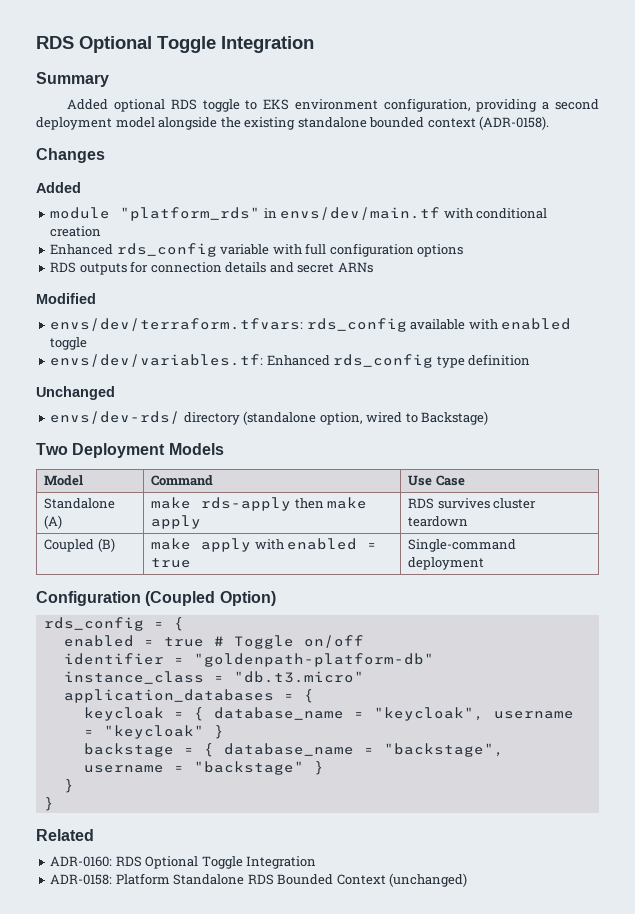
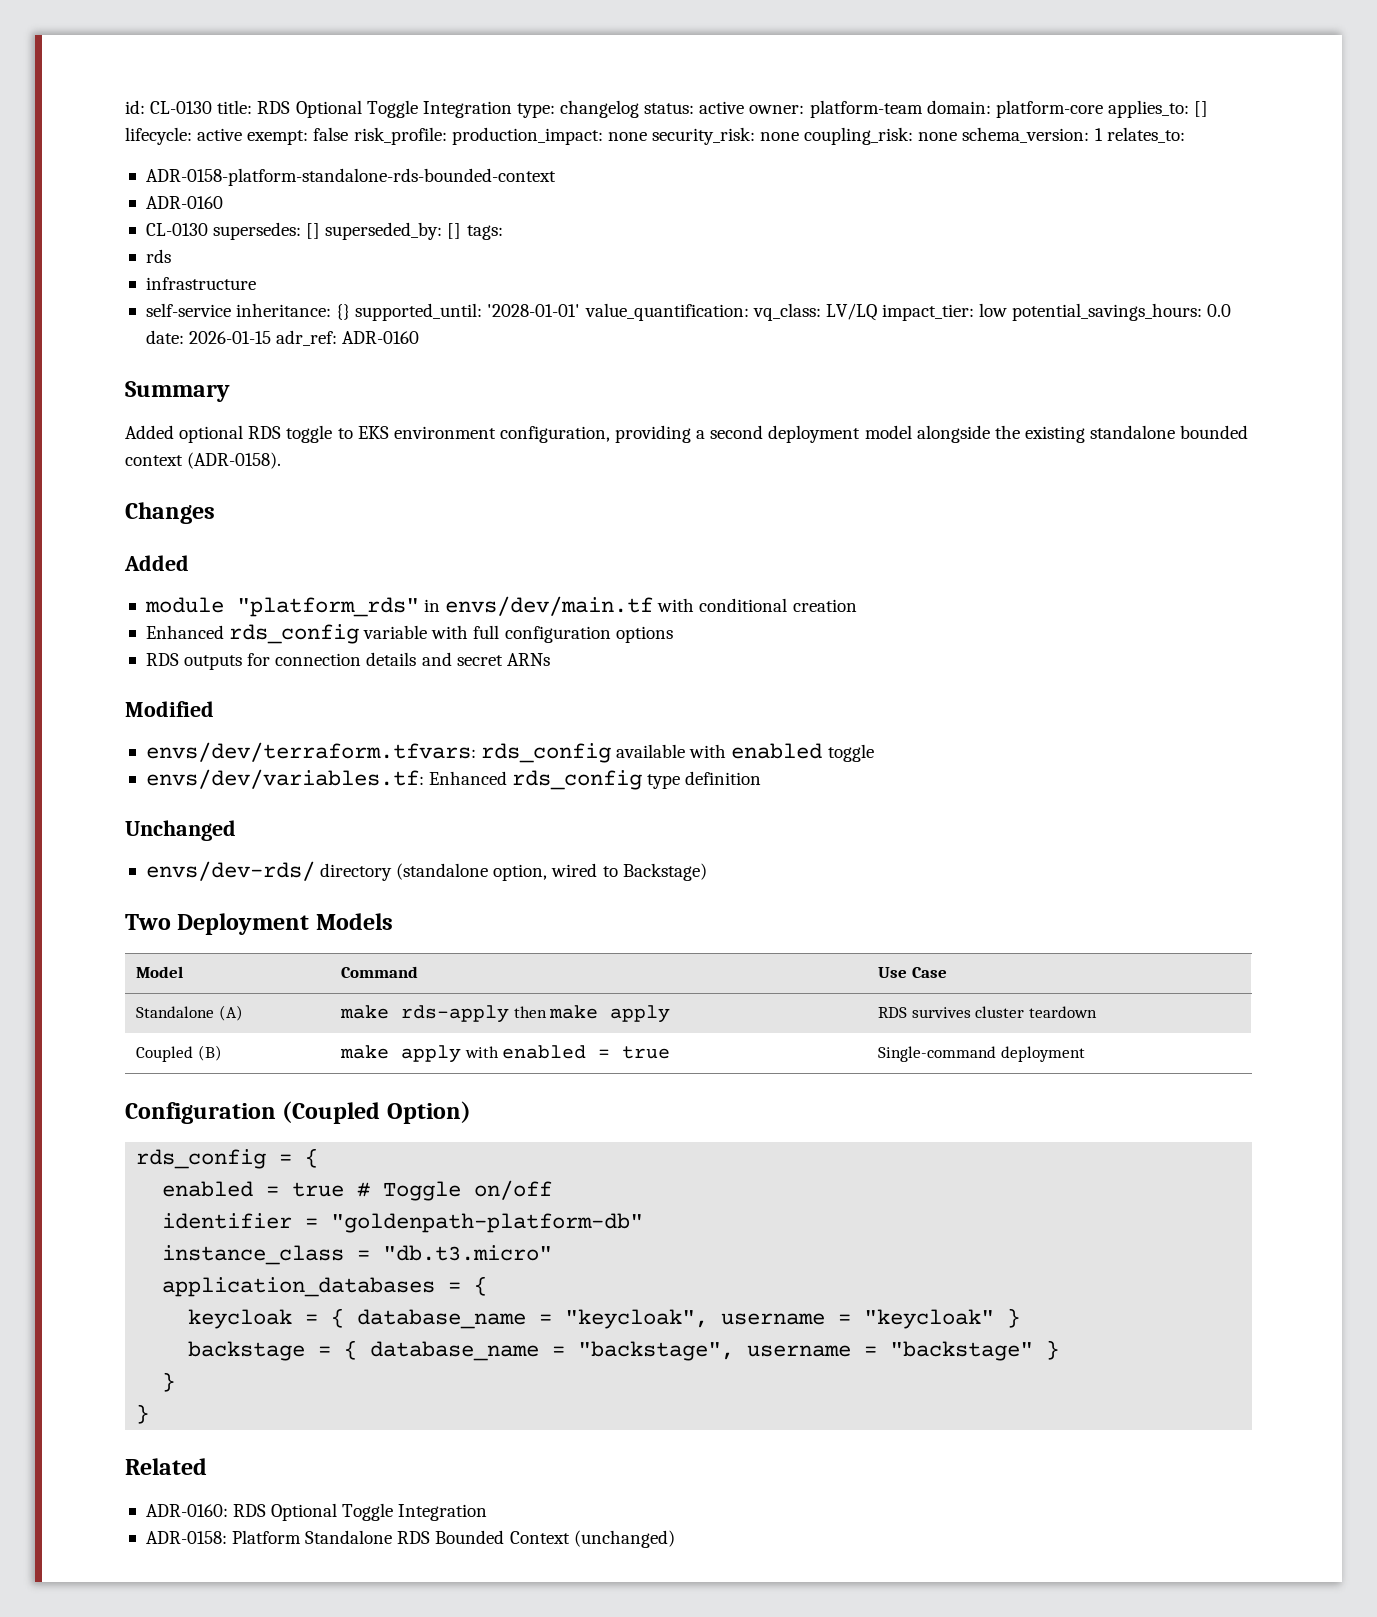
[36,36,314,53] RDS Optional Toggle Integration -> [125,100,1209,118] [125,127,1185,145] [145,168,556,186] [145,196,223,209] [145,222,503,240] [145,249,171,263] [145,277,256,290] [145,303,1232,321] [145,330,420,346] id: CL-0130 title: RDS Optional Toggle Integration type: changelog status: active owner: platform-team domain: platform-core applies_to: [] lifecycle: active exempt: false risk_profile: production_impact: none security_risk: none coupling_risk: none schema_version: 1 relates_to: // ADR-0158-platform-standalone-rds-bounded-context // ADR-0160 // CL-0130 supersedes: [] superseded_by: [] tags: // rds // infrastructure // self-service inheritance: {} supported_until: '2028-01-01' value_quantification: vq_class: LV/LQ impact_tier: low potential_savings_hours: 0.0 date: 2026-01-15 adr_ref: ADR-0160

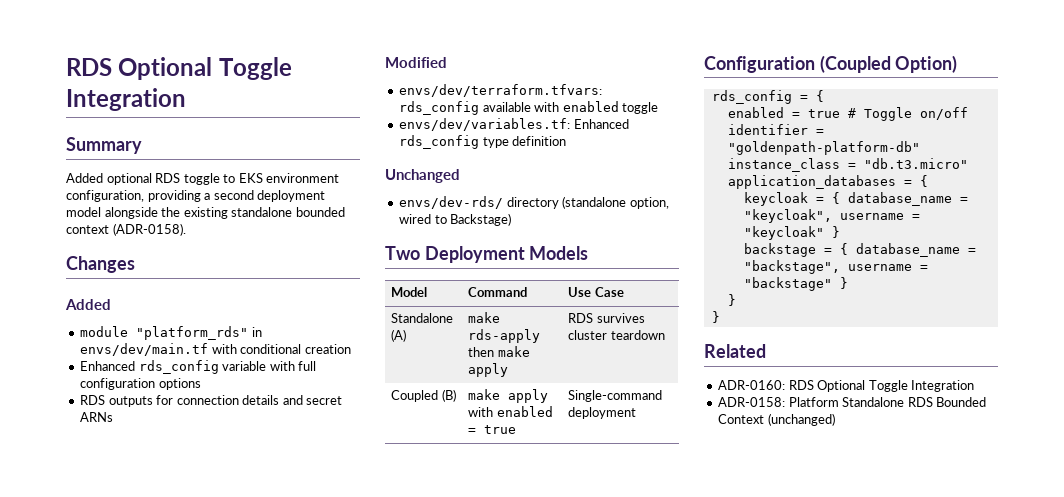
[125,100,1209,118] [125,127,1185,145] [145,168,556,186] [145,196,223,209] [145,222,503,240] [145,249,171,263] [145,277,256,290] [145,303,1232,321] [145,330,420,346] id: CL-0130 title: RDS Optional Toggle Integration type: changelog status: active owner: platform-team domain: platform-core applies_to: [] lifecycle: active exempt: false risk_profile: production_impact: none security_risk: none coupling_risk: none schema_version: 1 relates_to: // ADR-0158-platform-standalone-rds-bounded-context // ADR-0160 // CL-0130 supersedes: [] superseded_by: [] tags: // rds // infrastructure // self-service inheritance: {} supported_until: '2028-01-01' value_quantification: vq_class: LV/LQ impact_tier: low potential_savings_hours: 0.0 date: 2026-01-15 adr_ref: ADR-0160 -> [66,57,292,80] [66,88,186,111] RDS Optional Toggle Integration

